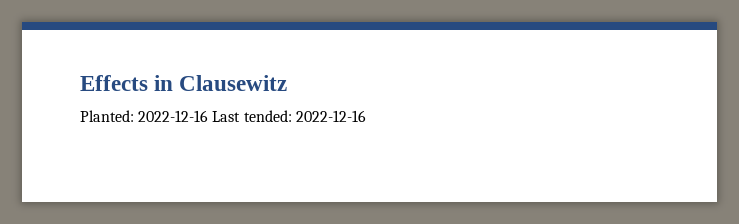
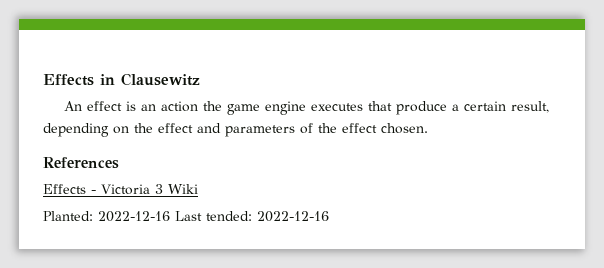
(288, 83) none -> [63,101,549,115] [43,123,428,137] [43,157,119,169] [43,184,198,195] // An effect is an action the game engine executes that produce a certain result, depending on the effect and parameters of the effect chosen. // References // Effects - Victoria 3 Wiki

